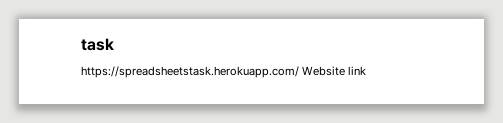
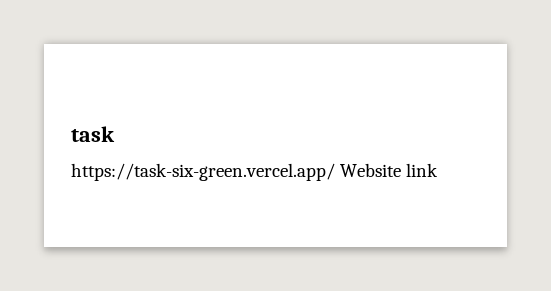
[81,66,299,78] https://spreadsheetstask.herokuapp.com/ -> [71,163,335,181] https://task-six-green.vercel.app/

